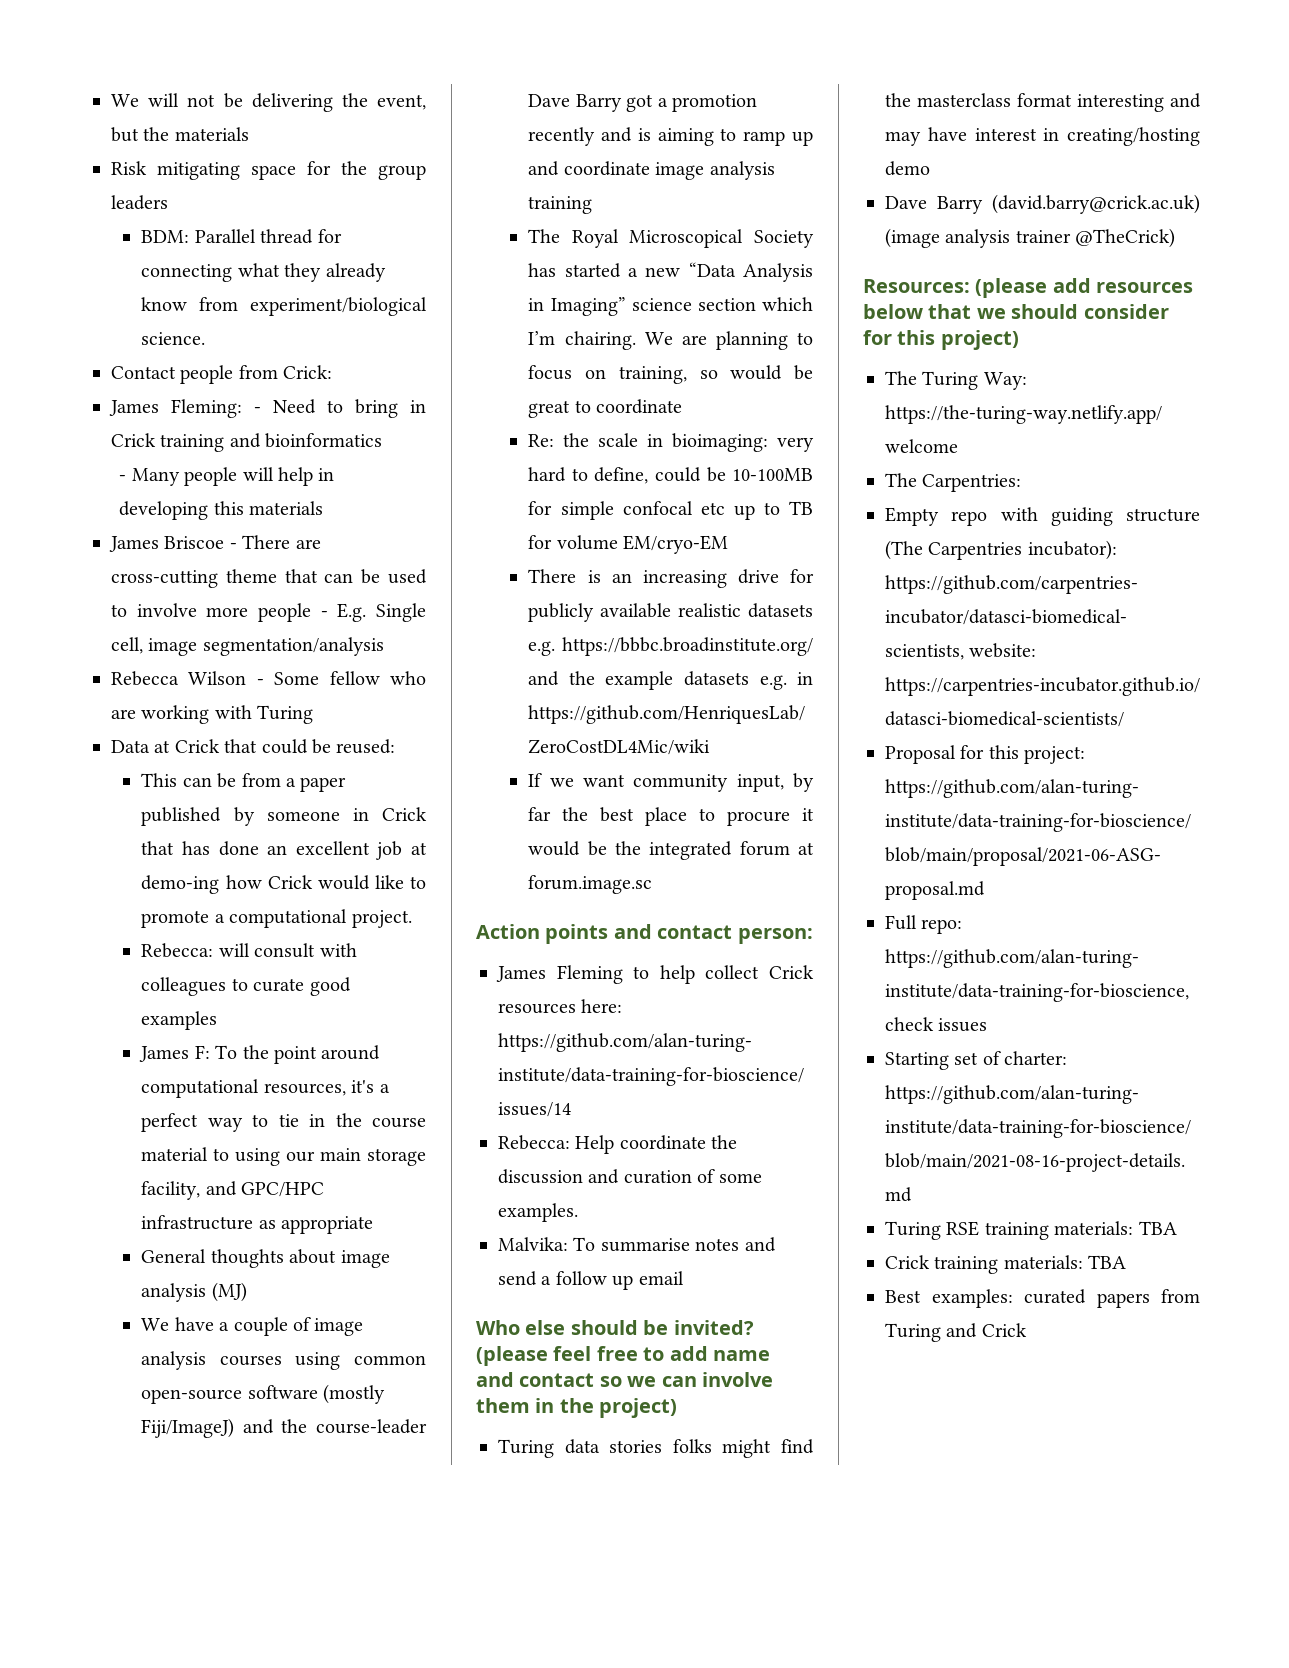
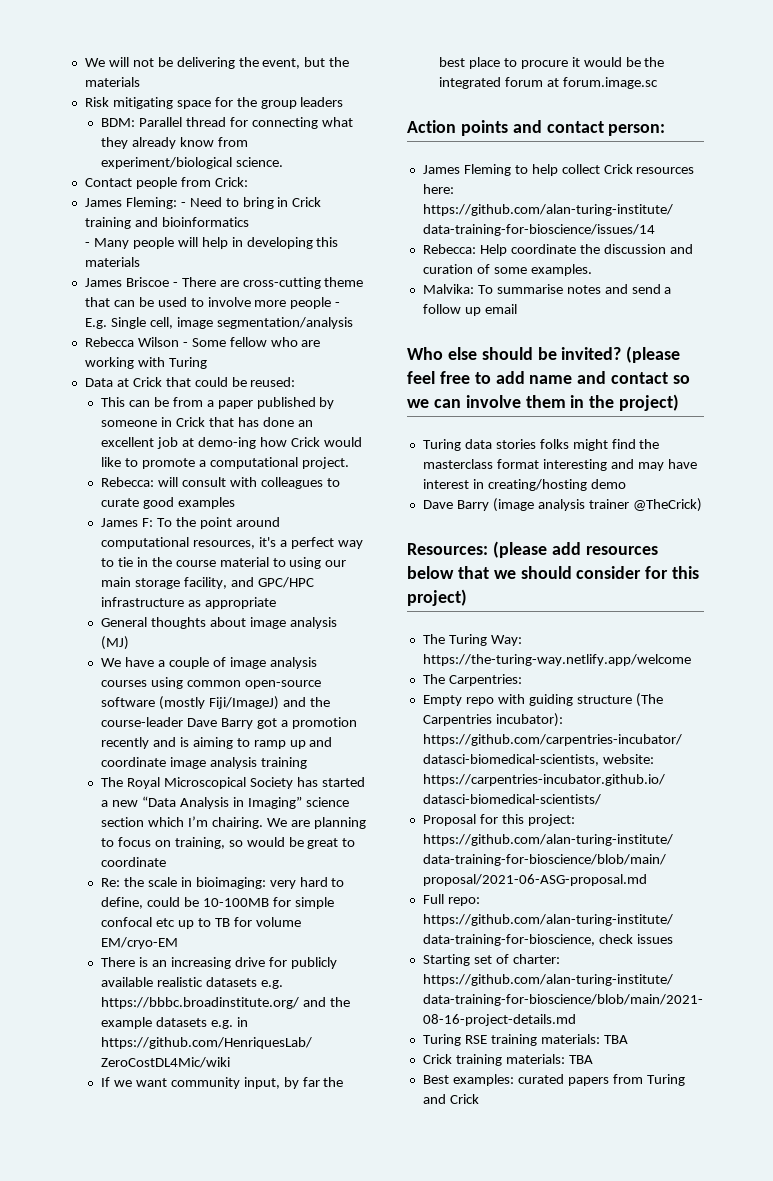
[992,194,1200,214] (david.barry@crick.ac.uk) -> (489, 505) none

